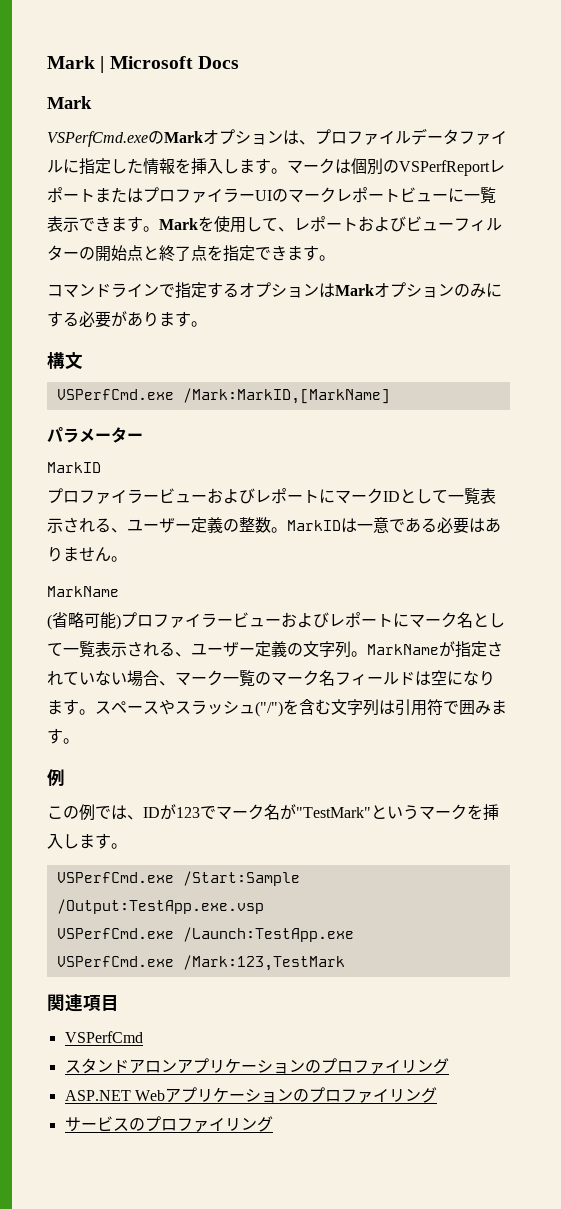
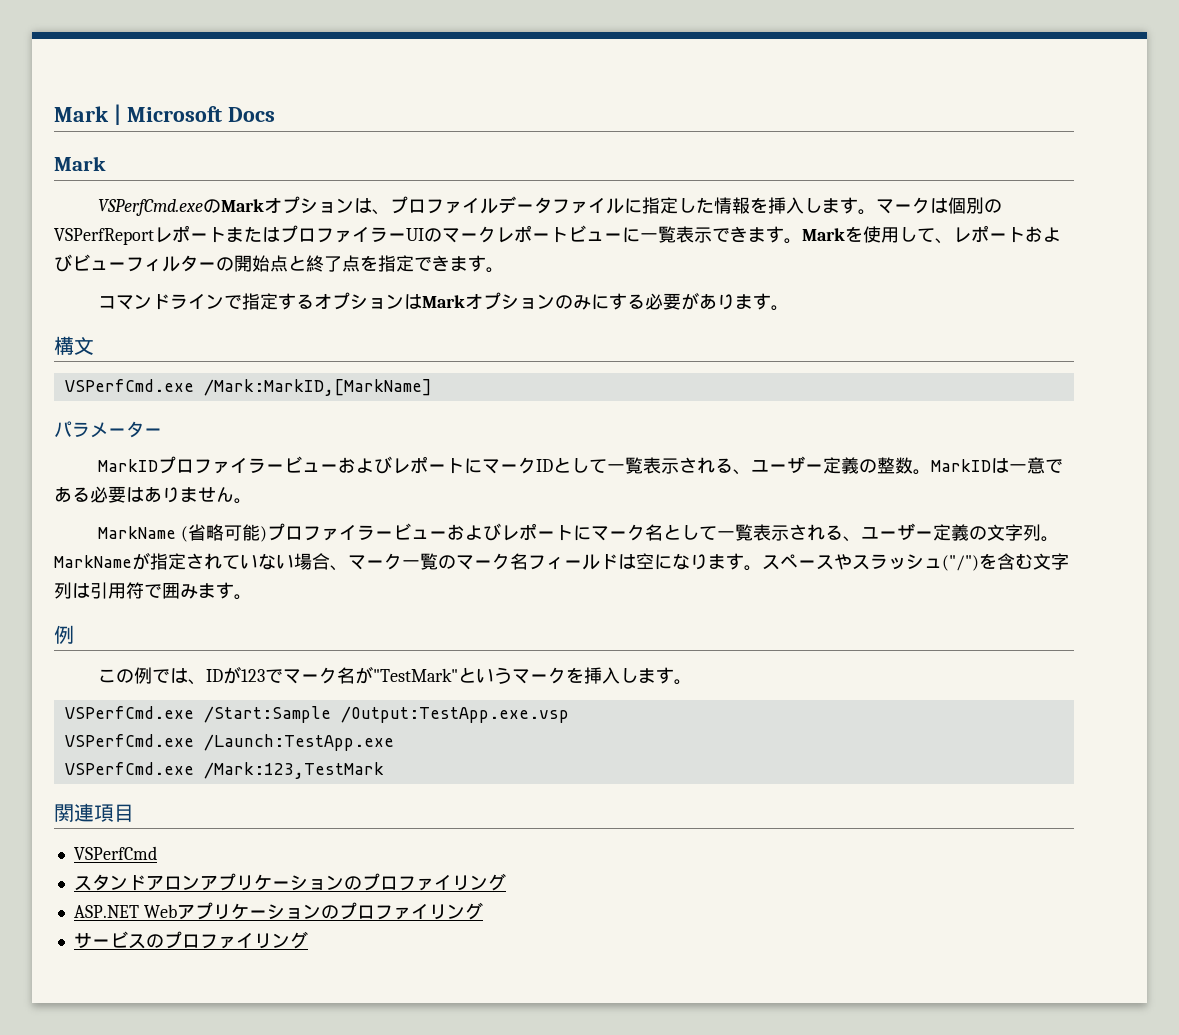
(101, 467) // -> (159, 465) none
(119, 591) // -> (177, 532) none

